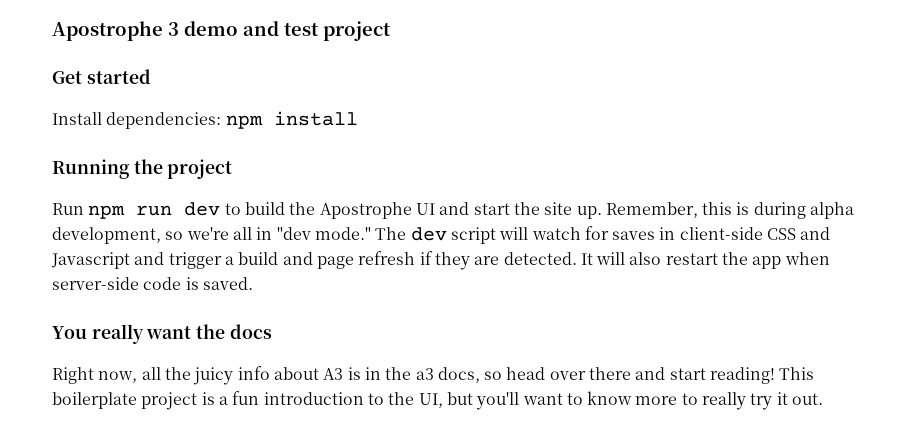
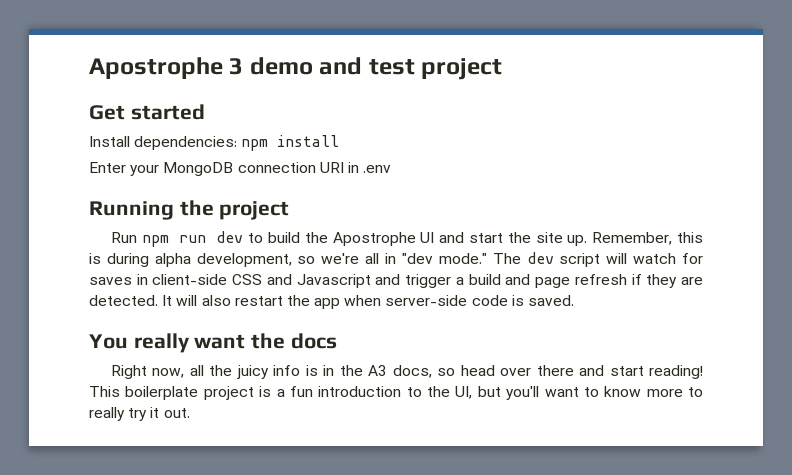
(358, 118) none -> [89,162,392,176] // Enter your MongoDB connection URI in .env
[273,367,344,380] about A3 -> (301, 370) none
[415,368,434,380] a3 -> [368,365,388,376] A3

